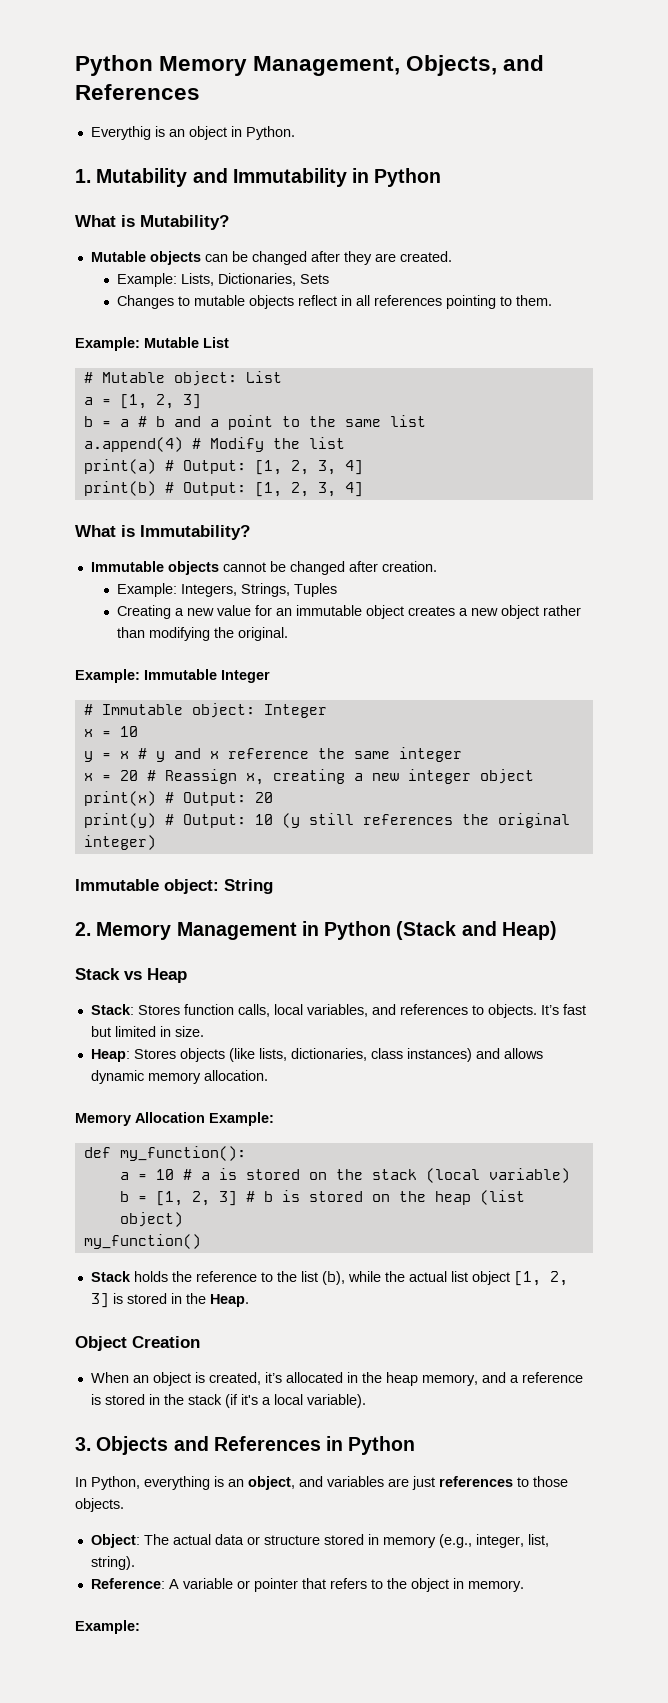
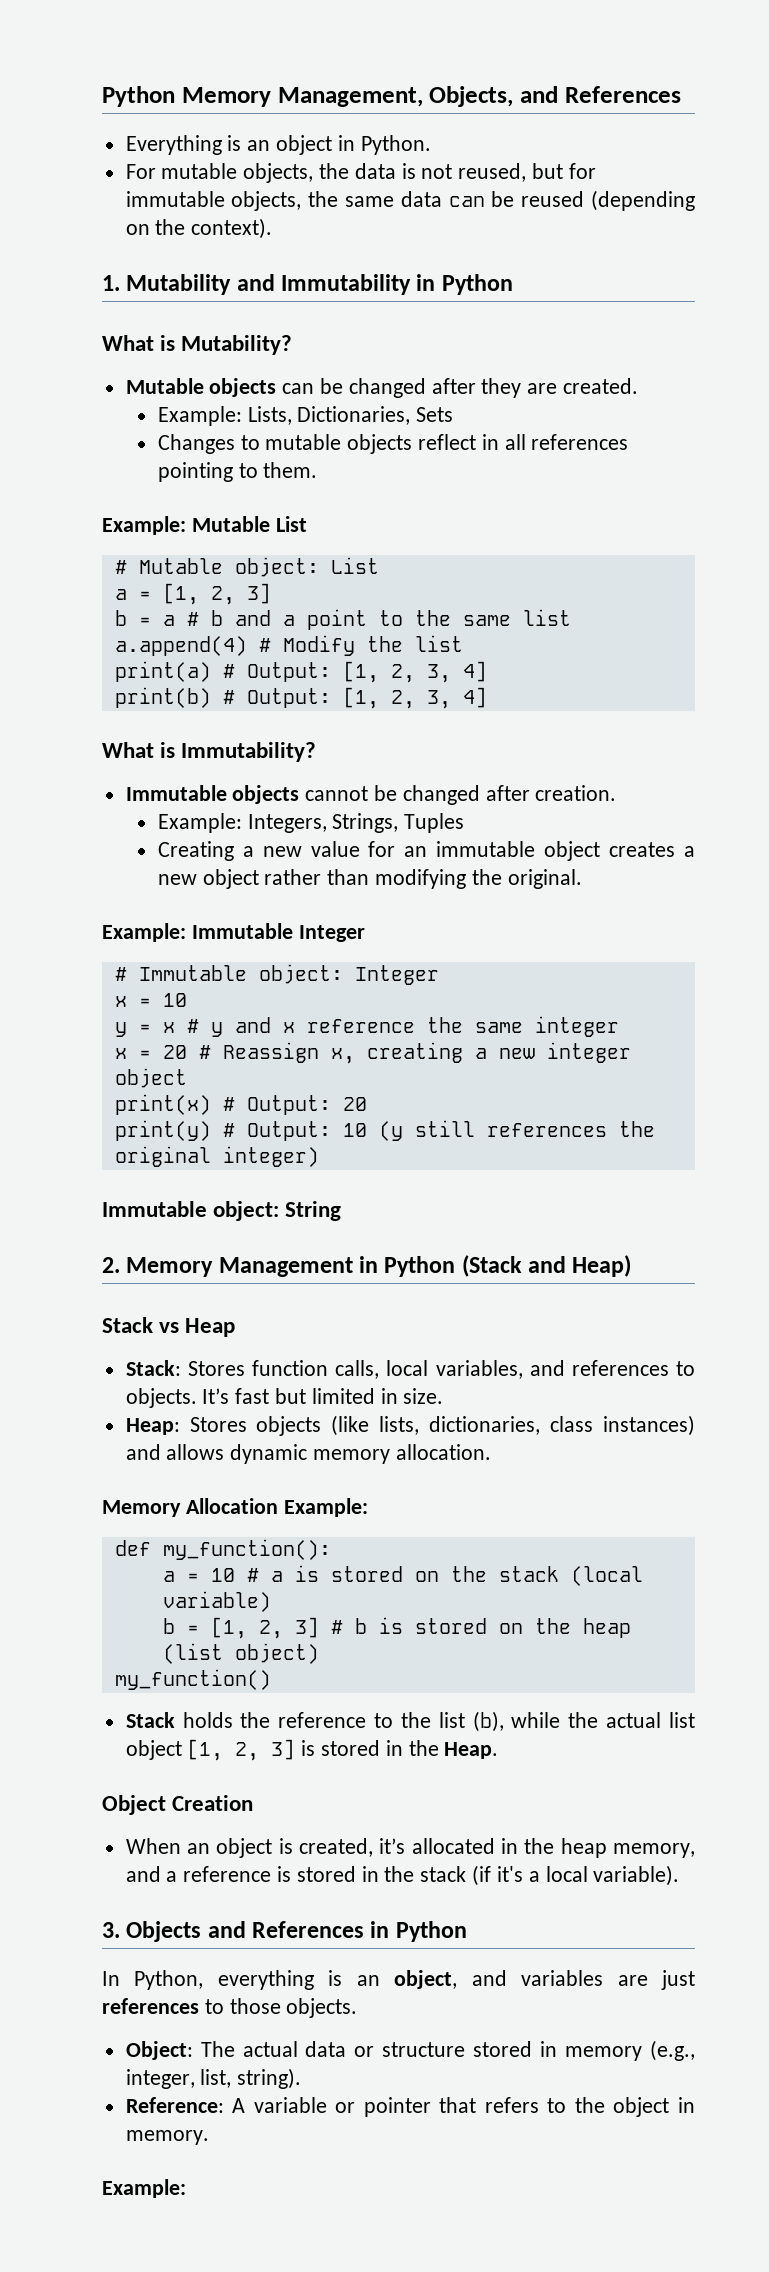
[90,126,151,140] Everythig -> [125,135,222,155] Everything
(295, 133) none -> [125,163,596,183] [125,190,695,211] [125,218,273,239] // For mutable objects, the data is not reused, but for immutable objects, the same data can be reused (depending on the context).

